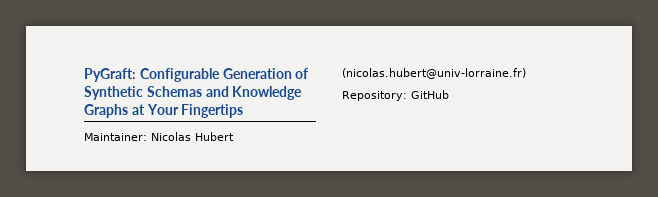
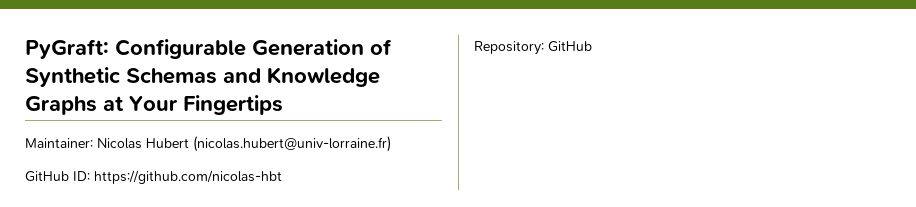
(526, 73) none -> [25,170,282,184] // GitHub ID: https://github.com/nicolas-hbt

